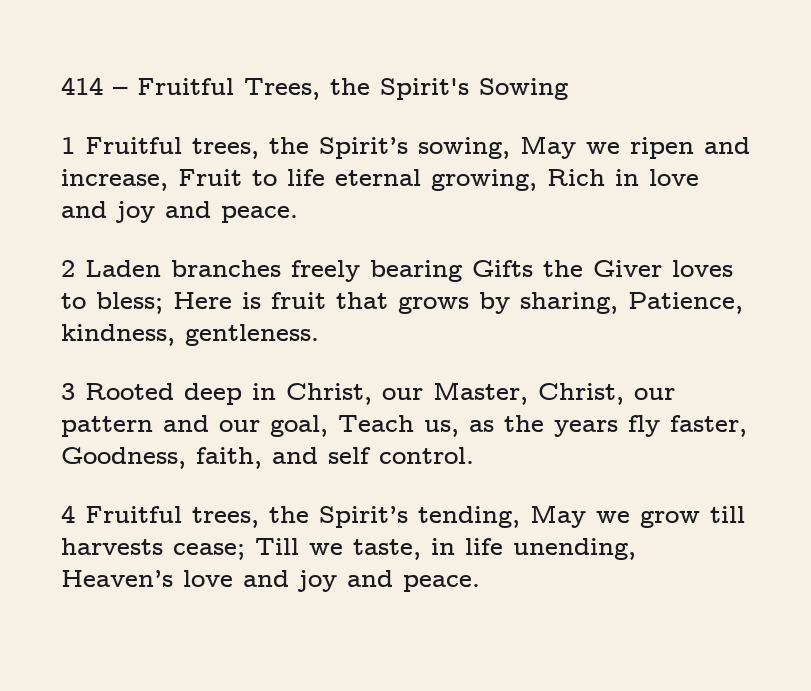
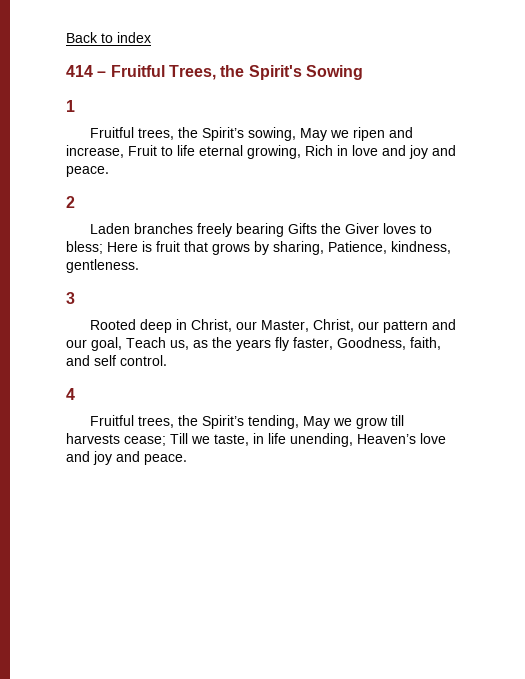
(61, 86) none -> [66,32,151,43] Back to index //
(75, 145) none -> (75, 106) //
(75, 268) none -> (75, 202) //
(75, 391) none -> (75, 298) //
(75, 514) none -> (75, 394) //

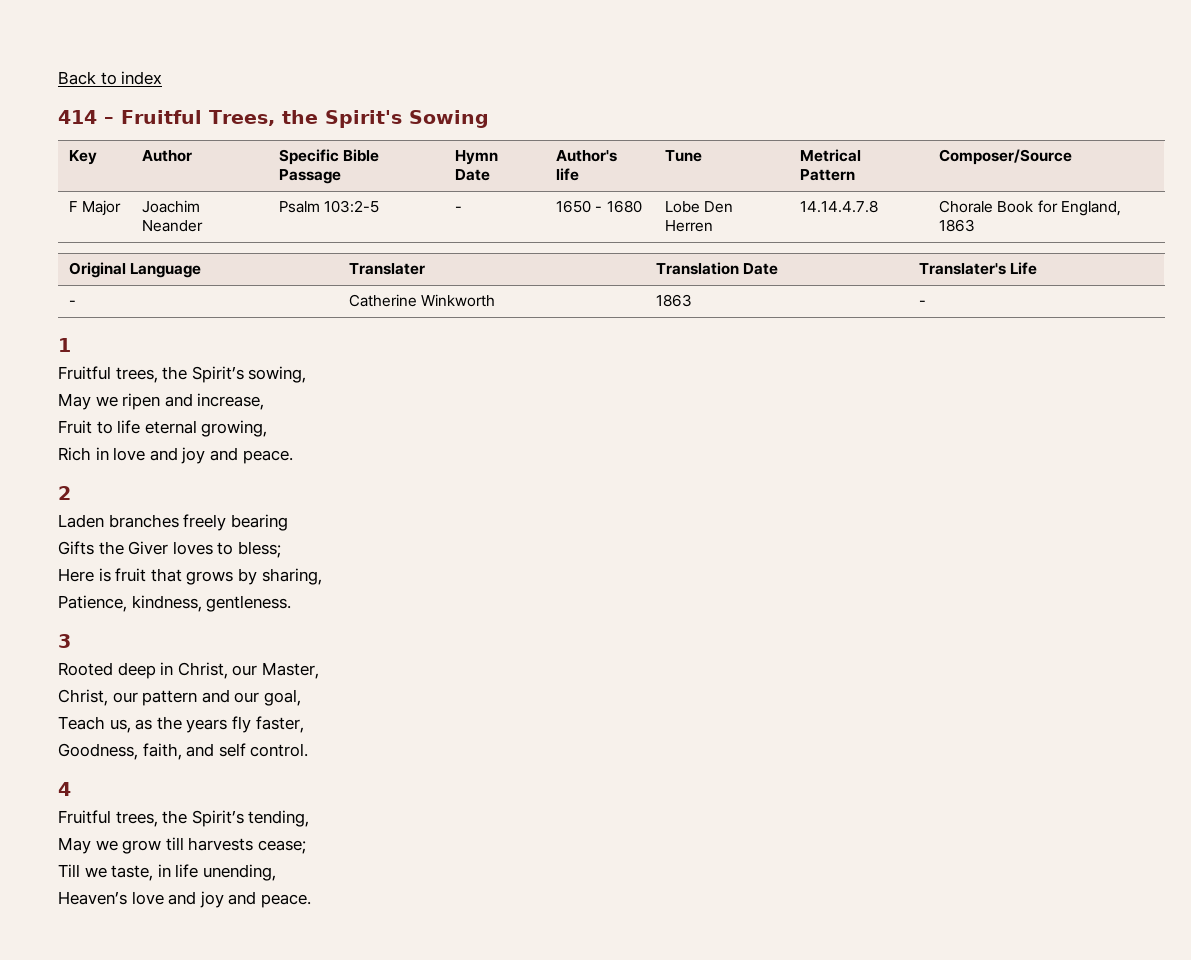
(363, 72) none -> [69,150,98,165] [142,150,193,162] [279,149,380,165] [279,169,342,184] [455,150,499,165] [455,169,491,181] [556,150,618,162] [556,168,580,181] [665,150,703,162] [800,149,862,162] [800,169,856,181] [939,149,1073,165] [69,200,122,216] [142,200,201,213] [142,220,204,232] [279,200,380,213] [455,206,463,212] [556,200,642,213] [665,201,734,213] [665,220,714,232] [800,200,879,213] [939,200,1121,216] [939,219,976,232] [69,262,202,278] [349,263,426,275] [656,262,779,275] [919,262,1038,275] [69,300,77,306] [349,294,496,307] [656,294,693,307] [919,300,927,306] // Key | Author | Specific Bible Passage | Hymn Date | Author's life | Tune | Metrical Pattern | Composer/Source // F Major | Joachim Neander | Psalm 103:2-5 | - | 1650 - 1680 | Lobe Den Herren | 14.14.4.7.8 | Chorale Book for England, 1863 // Original Language | Translater | Translation Date | Translater's Life // - | Catherine Winkworth | 1863 | -
(296, 134) none -> (307, 374) //
(124, 151) none -> (265, 401) //
(301, 152) none -> (268, 428) //
(284, 230) none -> (288, 522) //
(103, 247) none -> (281, 549) //
(324, 248) none -> (322, 576) //
(309, 326) none -> (319, 670) //
(122, 344) none -> (301, 697) //
(333, 343) none -> (304, 724) //
(299, 422) none -> (310, 818) //
(166, 441) none -> (306, 847) //
(353, 440) none -> (276, 872) //

